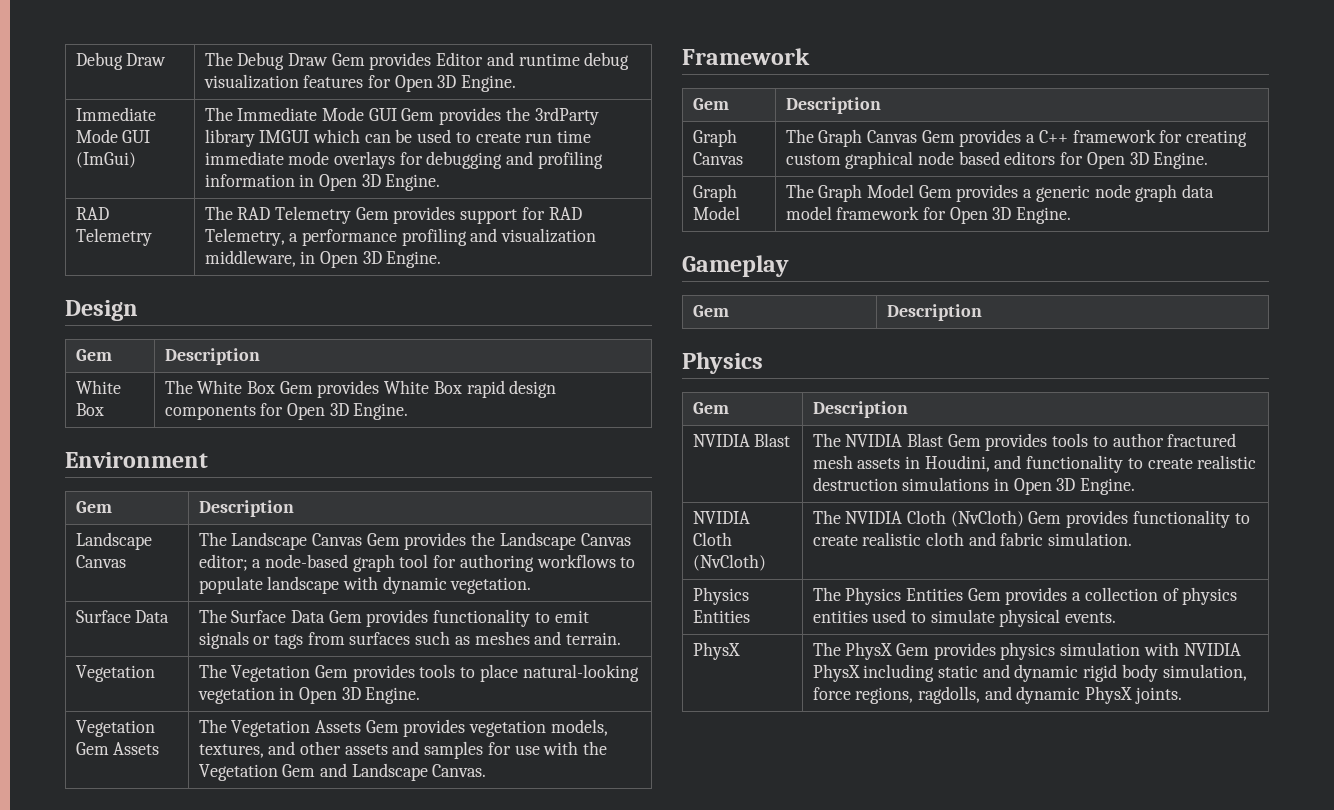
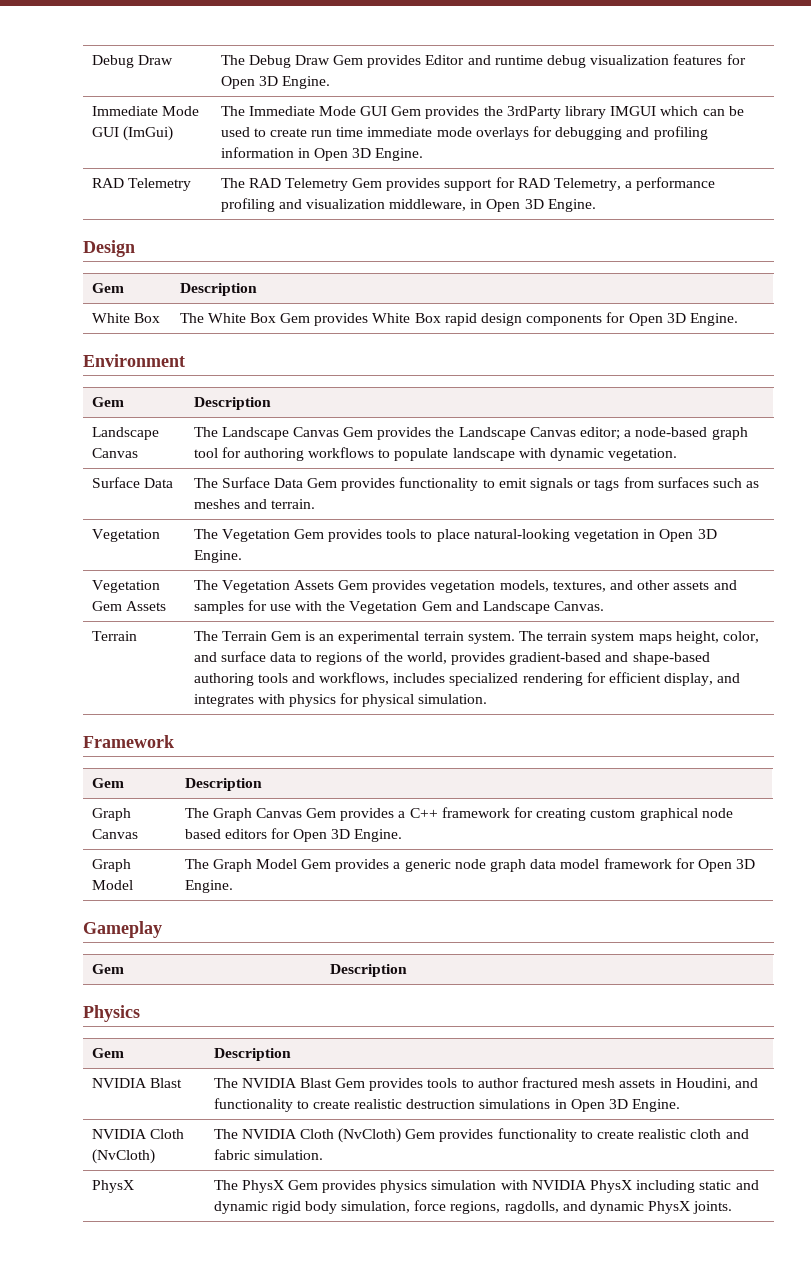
(487, 770) none -> [91,631,137,641] [193,631,759,644] [193,651,710,665] [193,672,741,686] [193,693,488,707] // Terrain | The Terrain Gem is an experimental terrain system. The terrain system maps height, color, and surface data to regions of the world, provides gradient-based and shape-based authoring tools and workflows, includes specialized rendering for efficient display, and integrates with physics for physical simulation.
[692,587,749,605] [692,610,750,623] [812,587,1238,605] [812,609,1117,627] // Physics Entities | The Physics Entities Gem provides a collection of physics entities used to simulate physical events. -> (323, 1155) none

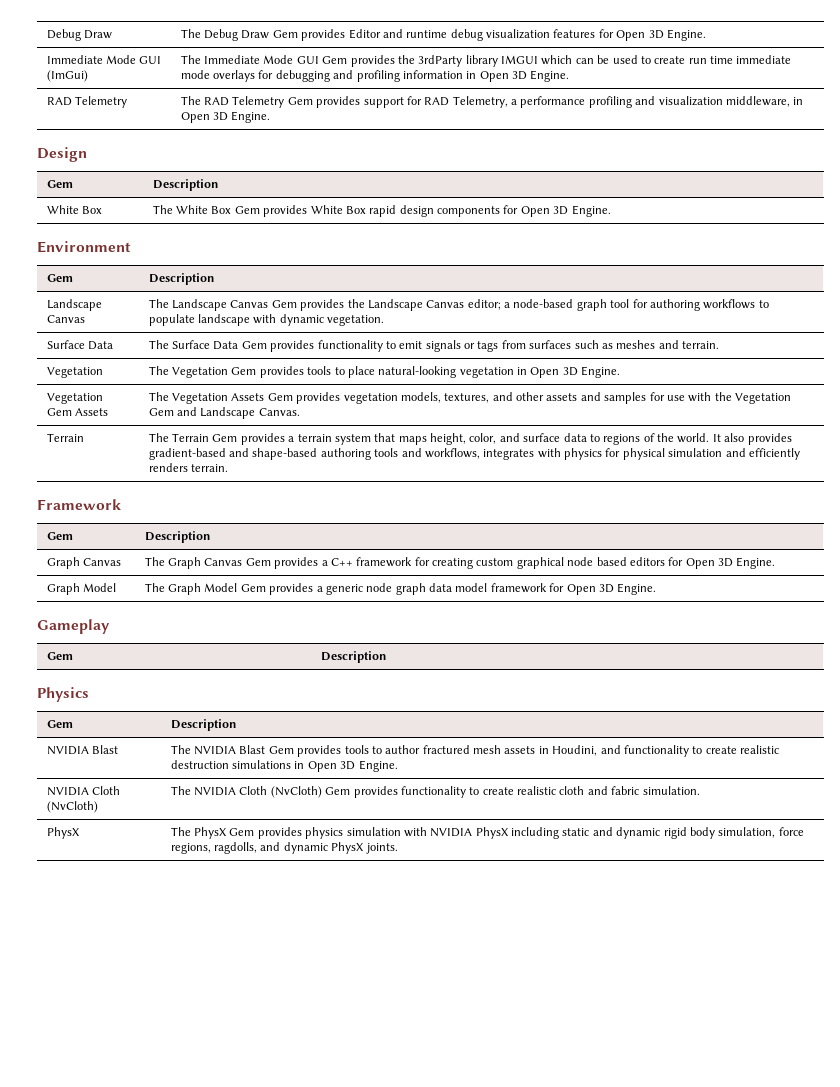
[305,631,544,644] is an experimental terrain system. The -> [240,433,295,445] provides a
(635, 638) none -> [374,433,396,442] that
[406,652,447,664] world, -> [677,433,745,443] world. It also
[393,672,741,686] includes specialized rendering for efficient display, and -> (480, 453) none
[418,694,488,704] simulation. -> [668,448,800,460] [148,463,229,472] simulation and efficiently renders terrain.

